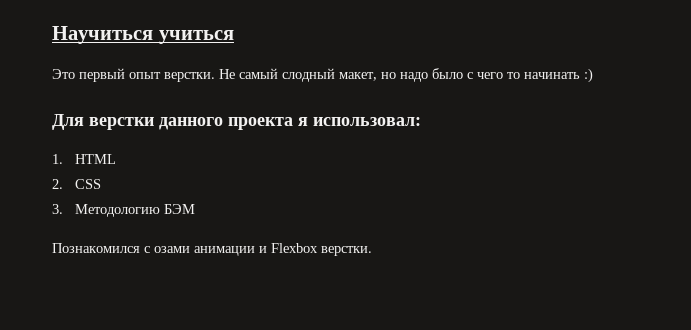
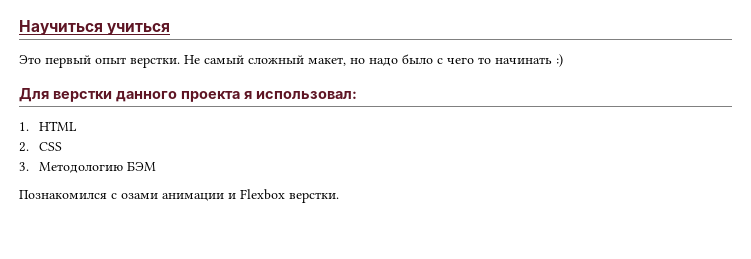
[282,68,335,82] слодный -> [248,55,304,64] сложный

